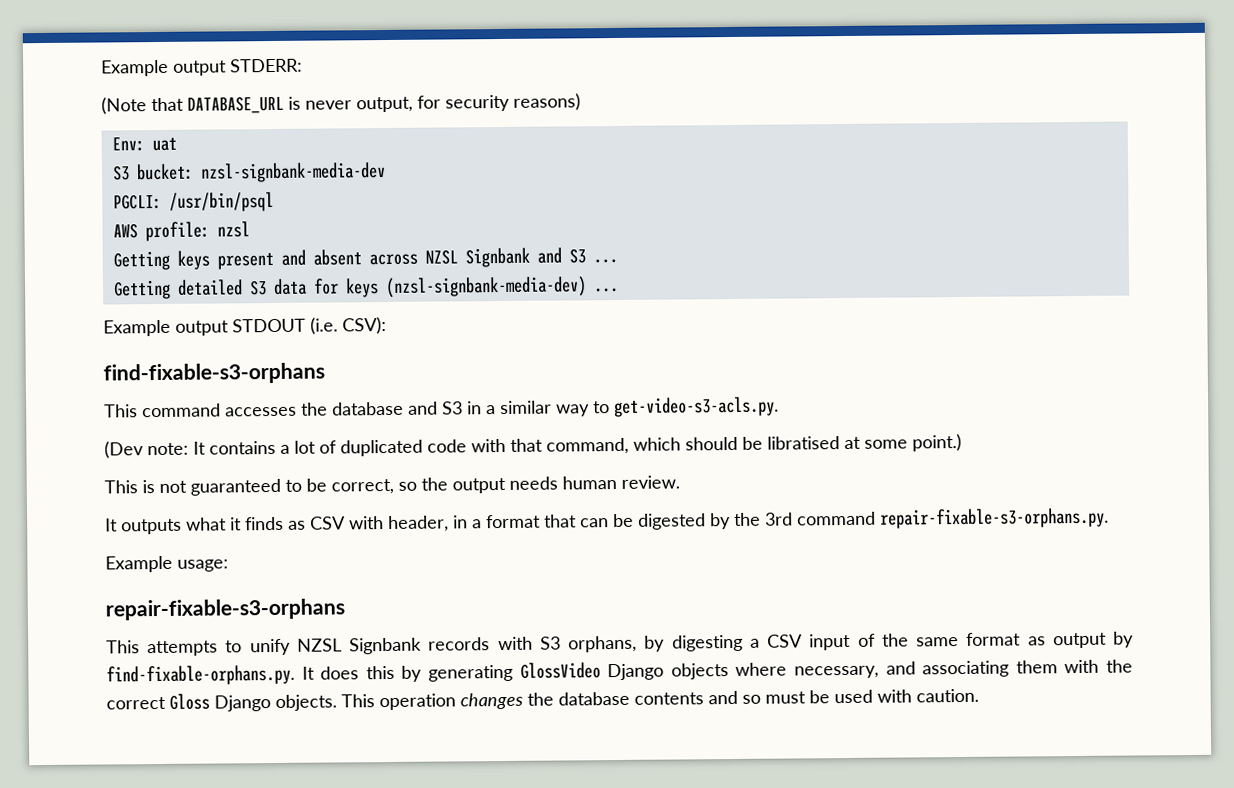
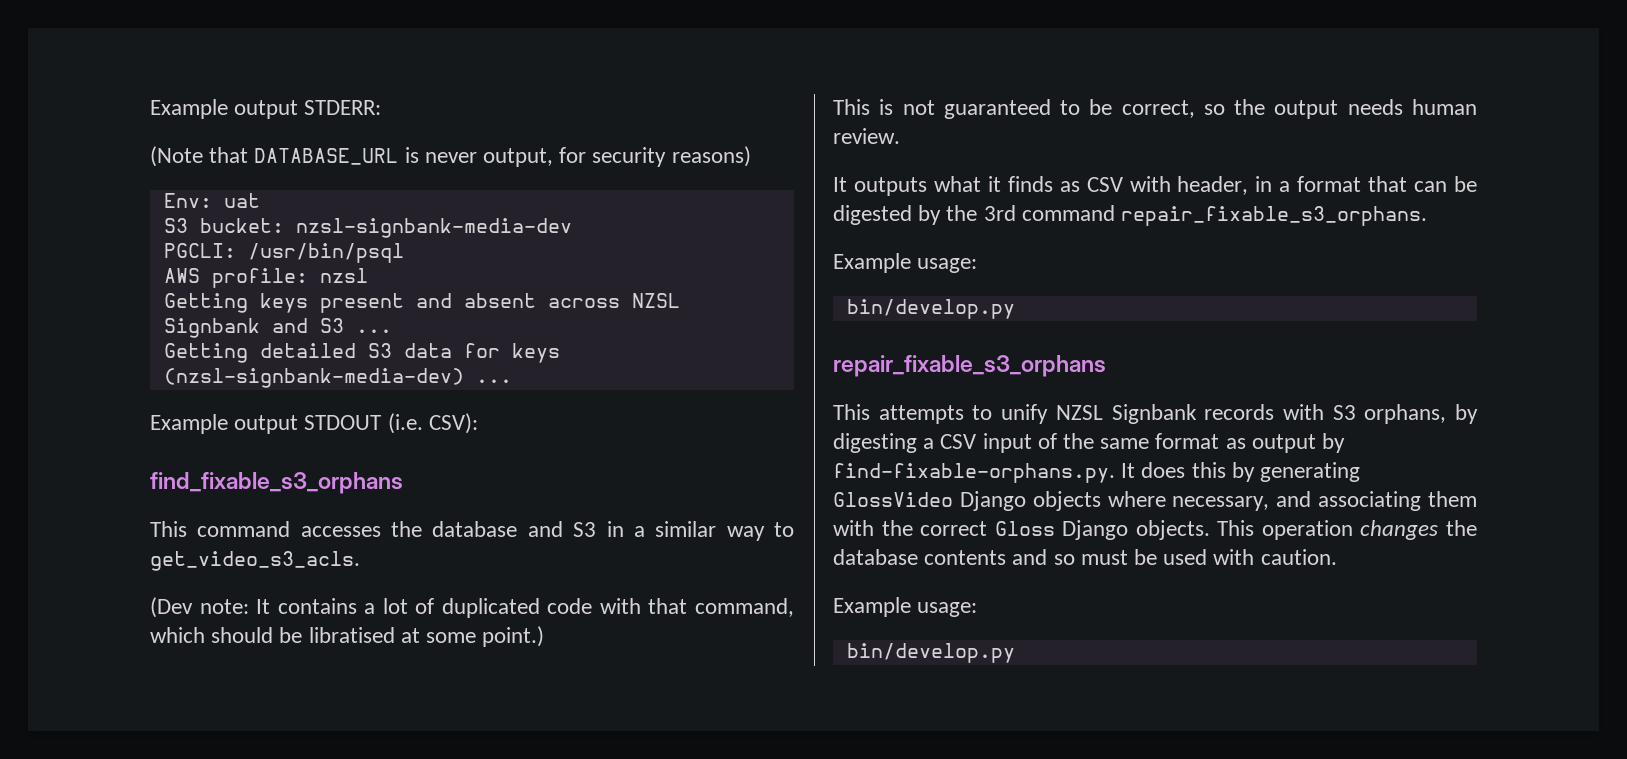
[103,362,325,385] find-fixable-s3-orphans -> [150,472,403,494] find_fixable_s3_orphans
[614,396,779,418] get-video-s3-acls.py. -> [150,551,360,571] get_video_s3_acls.
[880,507,1109,529] [105,555,229,573] [105,598,345,621] repair-fixable-s3-orphans.py. // Example usage: // repair-fixable-s3-orphans -> [1121,206,1428,226] [833,253,978,273] [846,299,1015,319] [833,355,1106,377] repair_fixable_s3_orphans. // Example usage: // bin/develop.py // repair_fixable_s3_orphans
(979, 695) none -> [833,597,978,617] [846,643,1015,663] // Example usage: // bin/develop.py

